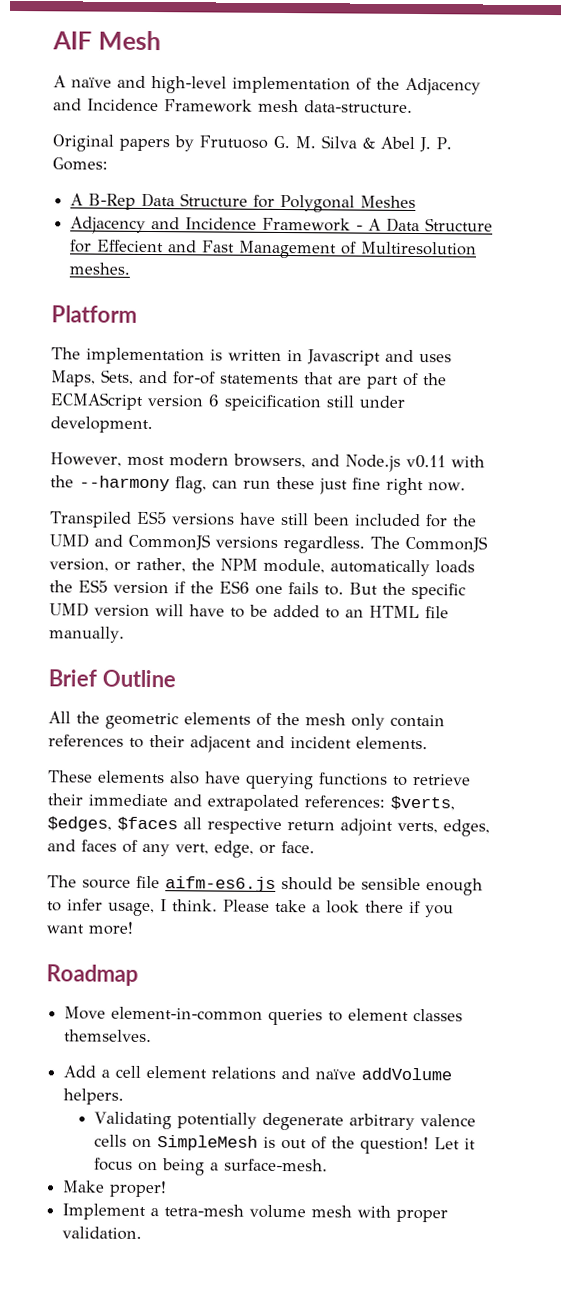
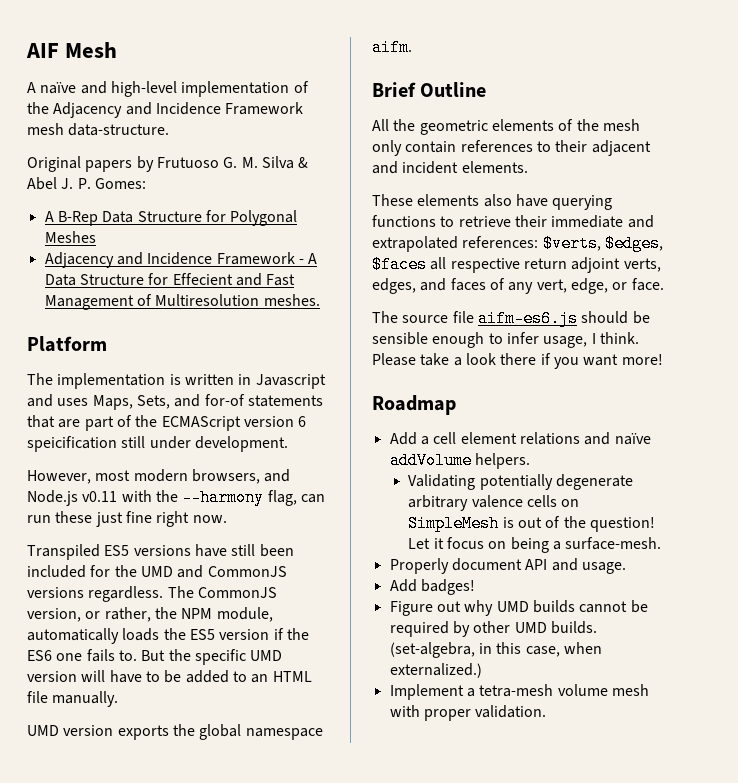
(125, 634) none -> [27,724,323,740] [372,39,412,56] // UMD version exports the global namespace aifm.
[64,1006,464,1026] [64,1029,153,1043] // Move element-in-common queries to element classes themselves. -> (456, 405) none
[62,1180,168,1198] Make proper! -> [389,558,626,574] [389,579,475,595] [389,600,648,616] [389,621,597,637] [389,642,602,658] [389,663,482,678] Properly document API and usage. // Add badges! // Figure out why UMD builds cannot be required by other UMD builds. (set-algebra, in this case, when externalized.)

